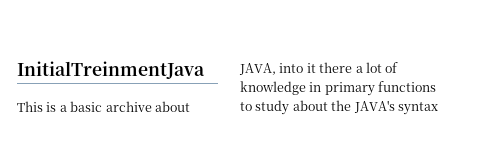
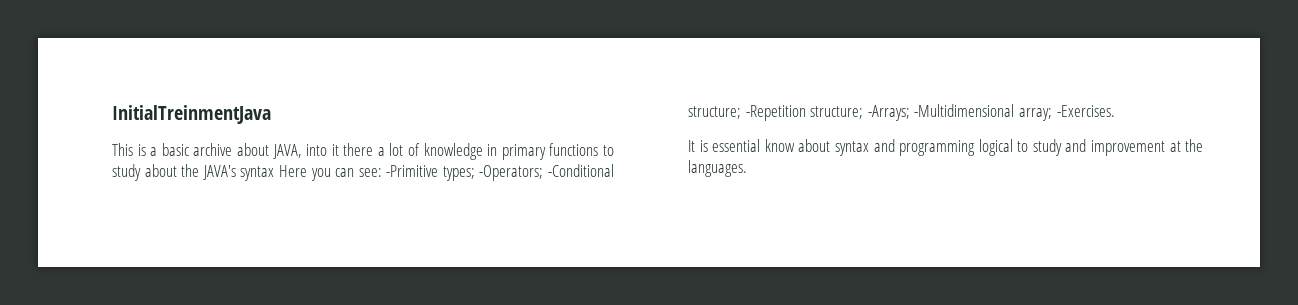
(438, 108) none -> [278,164,615,181] [688,104,1115,121] [688,139,1204,156] [688,160,747,177] Here you can see: -Primitive types; -Operators; -Conditional structure; -Repetition structure; -Arrays; -Multidimensional array; -Exercises. // It is essential know about syntax and programming logical to study and improvement at the languages.

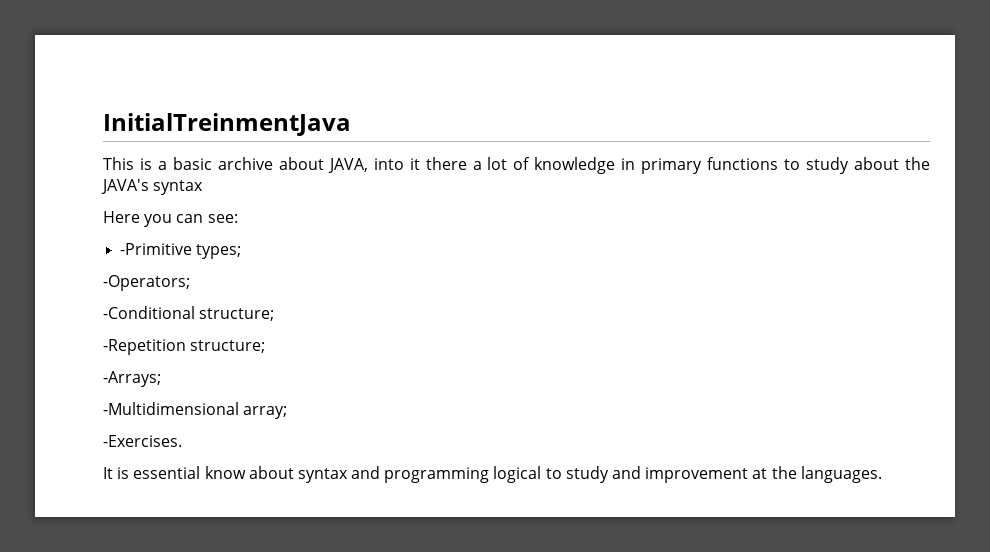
(275, 173) none -> (204, 187) //
(382, 172) none -> (238, 218) //
(475, 173) none -> (242, 251) //
(544, 173) none -> (190, 283) //
(741, 112) none -> (275, 314) //
(864, 112) none -> (266, 346) //
(910, 113) none -> (161, 379) //
(1052, 114) none -> (288, 412) //

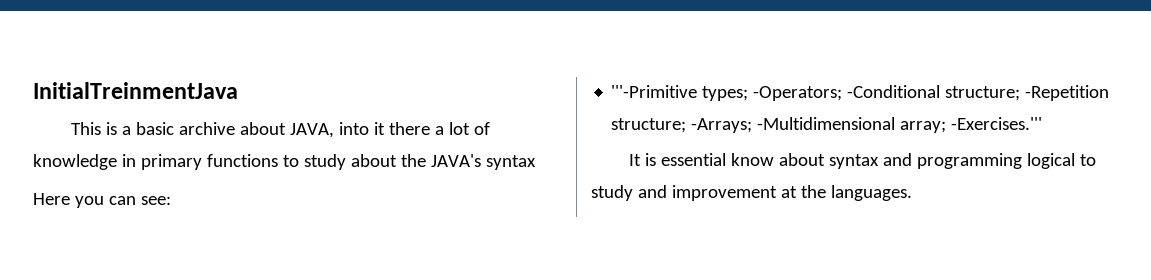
[120,243,193,255] -Primitive -> [611,85,698,98] '''-Primitive
(242, 251) // -> (749, 93) none
(190, 283) // -> (843, 93) none
(275, 314) // -> (1021, 93) none
(266, 346) // -> (687, 125) none
(161, 379) // -> (753, 125) none
[103,435,182,447] // -Exercises. -> [951,117,1043,130] -Exercises.'''

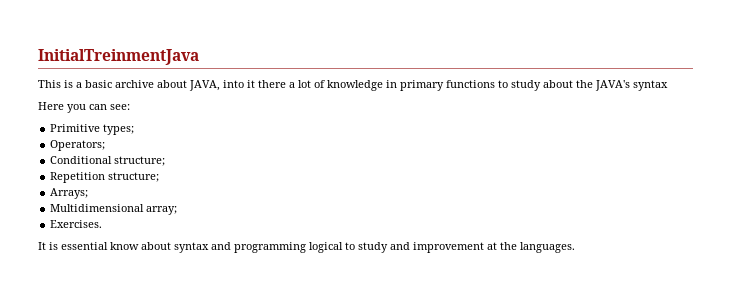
[611,85,698,98] '''-Primitive -> [50,124,101,132] Primitive
[753,85,1110,101] [611,117,896,133] -Operators; -Conditional structure; -Repetition structure; -Arrays; -Multidimensional -> [50,140,106,151] [50,156,166,166] [50,172,160,183] [50,188,89,199] [50,204,145,212] // Operators; // Conditional structure; // Repetition structure; // Arrays; // Multidimensional
[951,117,1043,130] -Exercises.''' -> [50,220,103,228] // Exercises.

